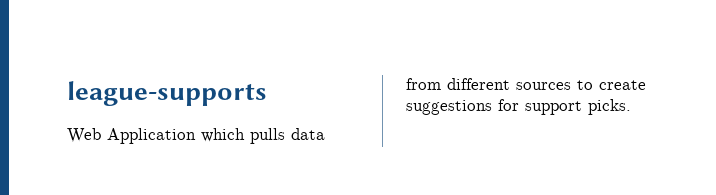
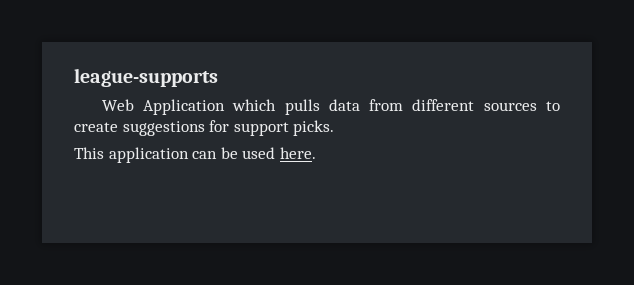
(631, 107) none -> [74,147,316,163] // This application can be used here.

